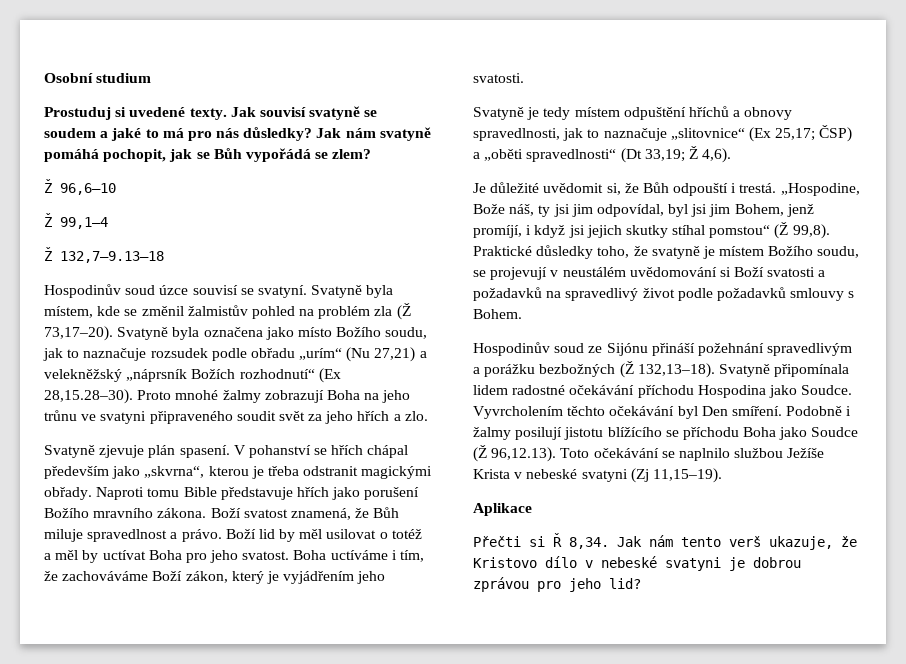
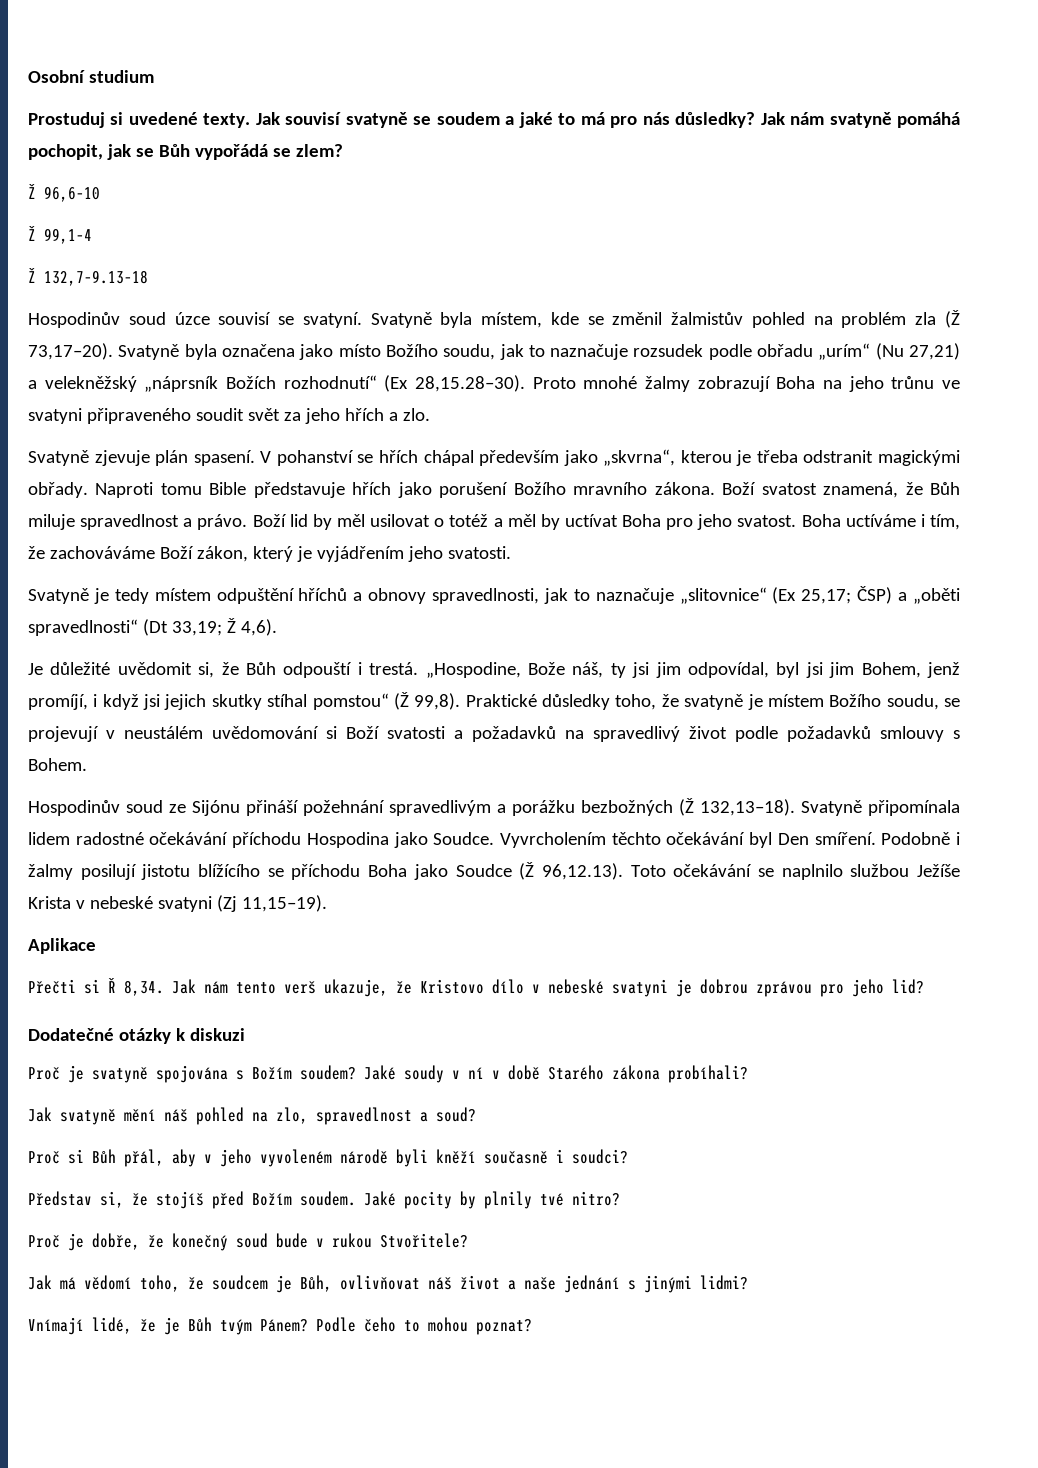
(641, 583) none -> [28,1028,245,1044] [28,1065,748,1083] [28,1107,476,1125] [28,1149,628,1167] [28,1191,620,1209] [28,1233,468,1251] [28,1275,748,1293] [28,1317,532,1335] // Dodatečné otázky k diskuzi // Proč je svatyně spojována s Božím soudem? Jaké soudy v ní v době Starého zákona probíhali? // Jak svatyně mění náš pohled na zlo, spravedlnost a soud? // Proč si Bůh přál, aby v jeho vyvoleném národě byli kněží současně i soudci? // Představ si, že stojíš před Božím soudem. Jaké pocity by plnily tvé nitro? // Proč je dobře, že konečný soud bude v rukou Stvořitele? // Jak má vědomí toho, že soudcem je Bůh, ovlivňovat náš život a naše jednání s jinými lidmi? // Vnímají lidé, že je Bůh tvým Pánem? Podle čeho to mohou poznat?

